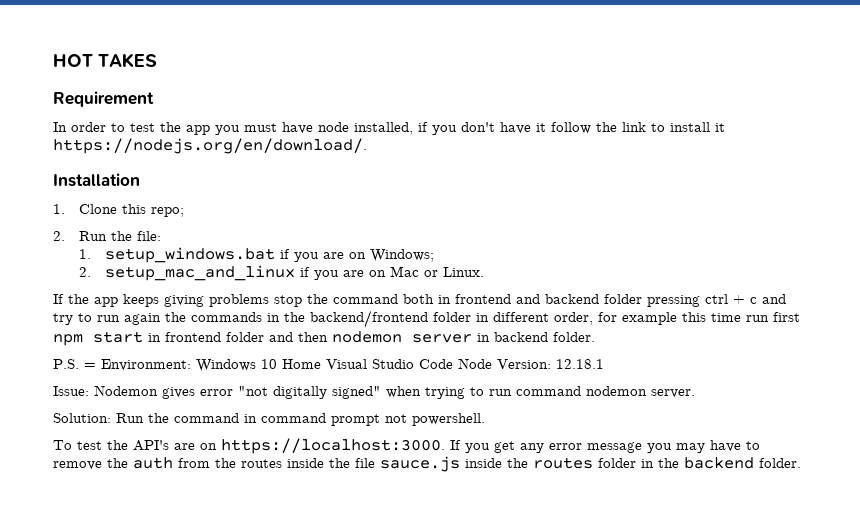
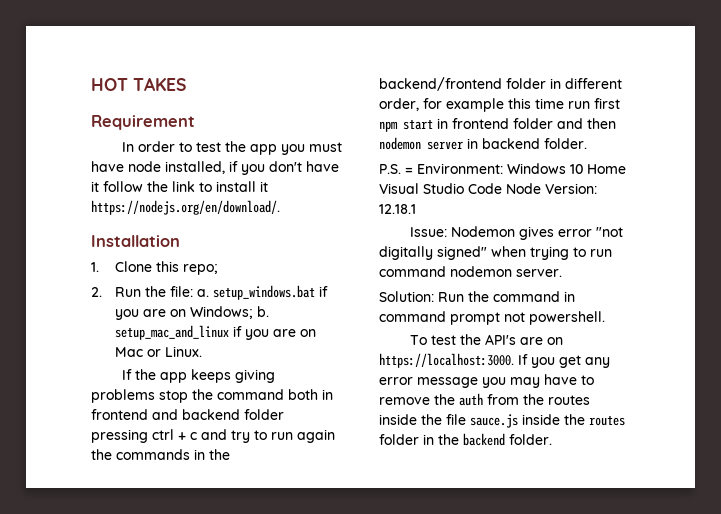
[79,249,92,259] // 1. -> [196,289,209,297] a.
[79,267,92,277] // 2. -> [256,306,269,317] b.

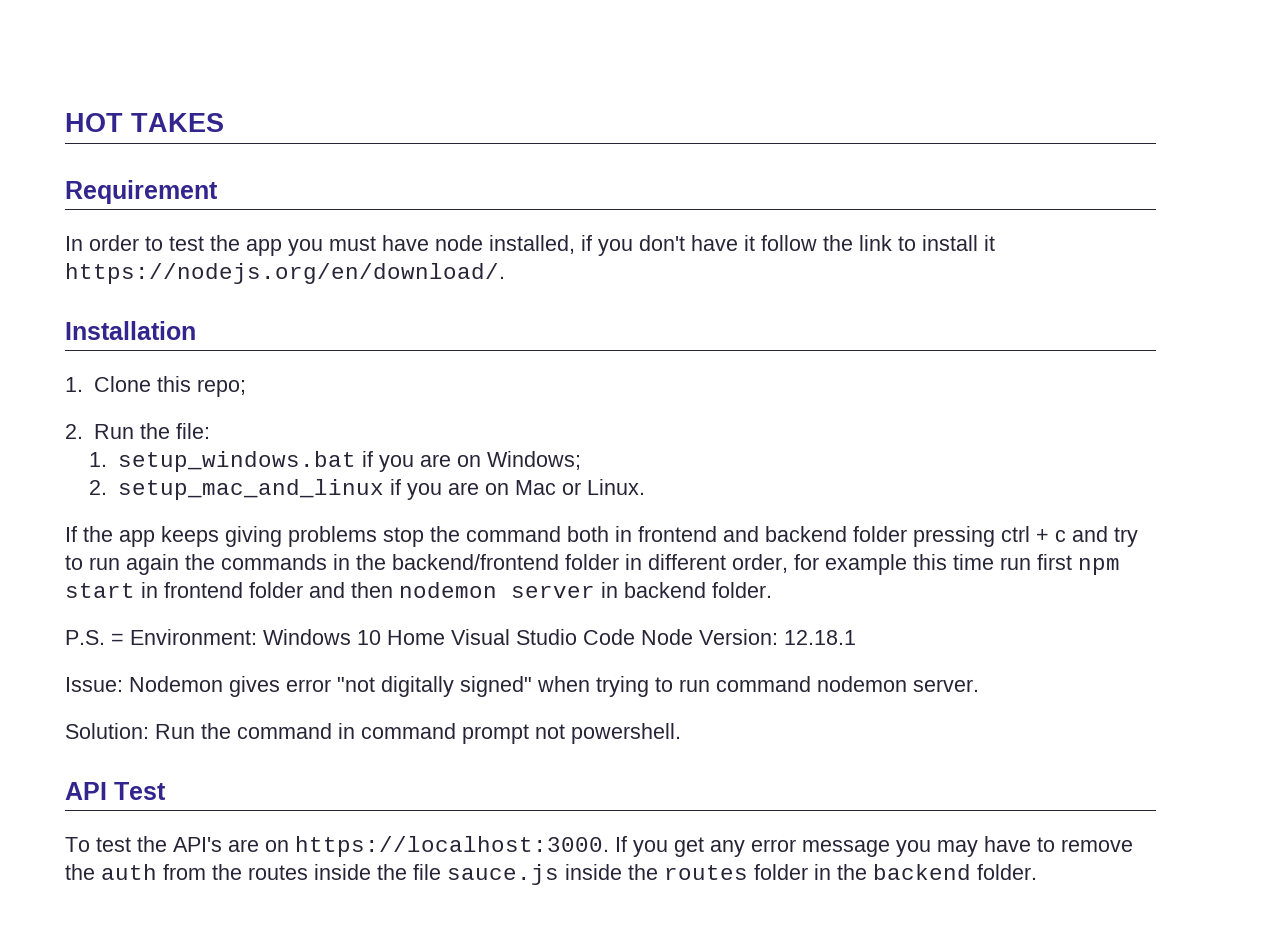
[196,289,209,297] a. -> [89,452,108,467] // 1.
[256,306,269,317] b. -> [89,480,108,495] // 2.
(605, 318) none -> [65,782,166,800] // API Test

